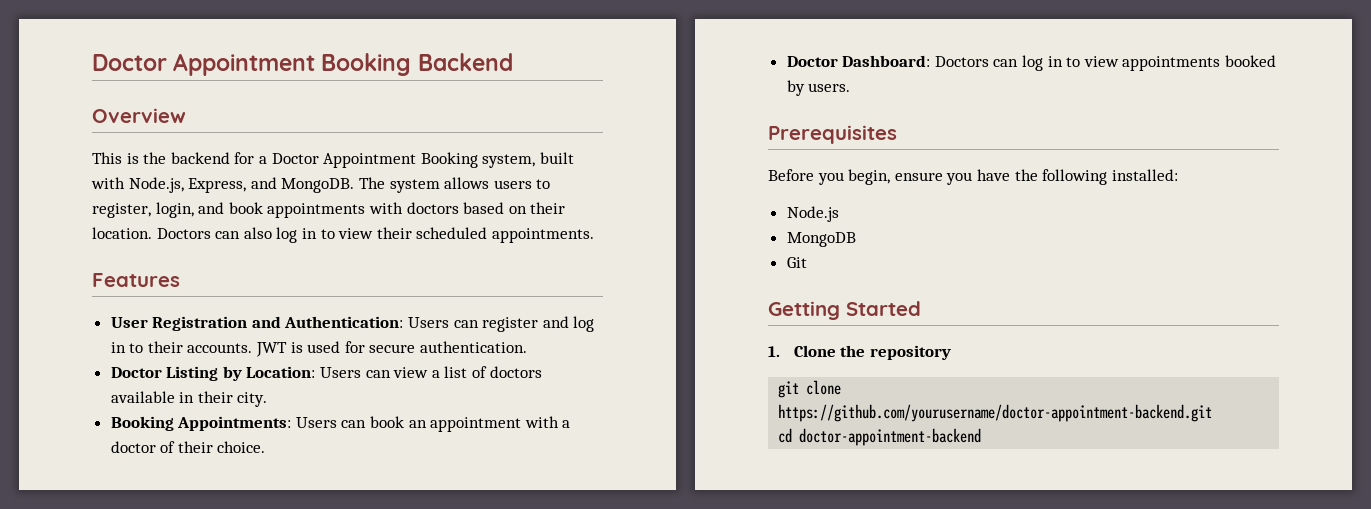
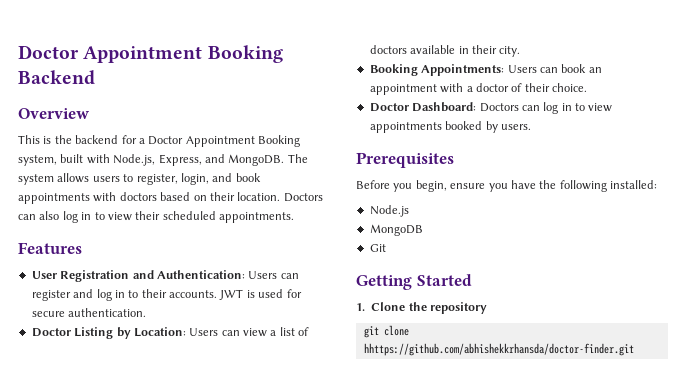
[778,404,1213,422] [778,428,982,446] https://github.com/yourusername/doctor-appointment-backend.git // cd doctor-appointment-backend -> [363,343,634,356] hhttps://github.com/abhishekkrhansda/doctor-finder.git

